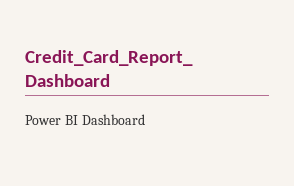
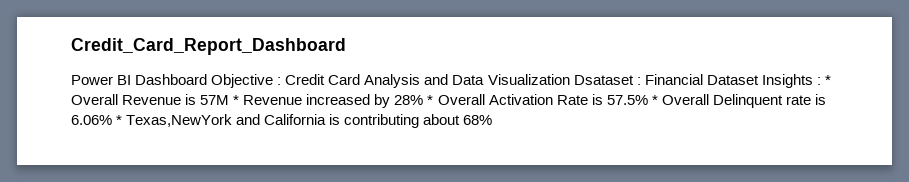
(145, 119) none -> [211,74,831,88] [71,94,826,108] [71,114,493,128] Objective : Credit Card Analysis and Data Visualization Dsataset : Financial Dataset Insights : * Overall Revenue is 57M * Revenue increased by 28% * Overall Activation Rate is 57.5% * Overall Delinquent rate is 6.06% * Texas,NewYork and California is contributing about 68%

